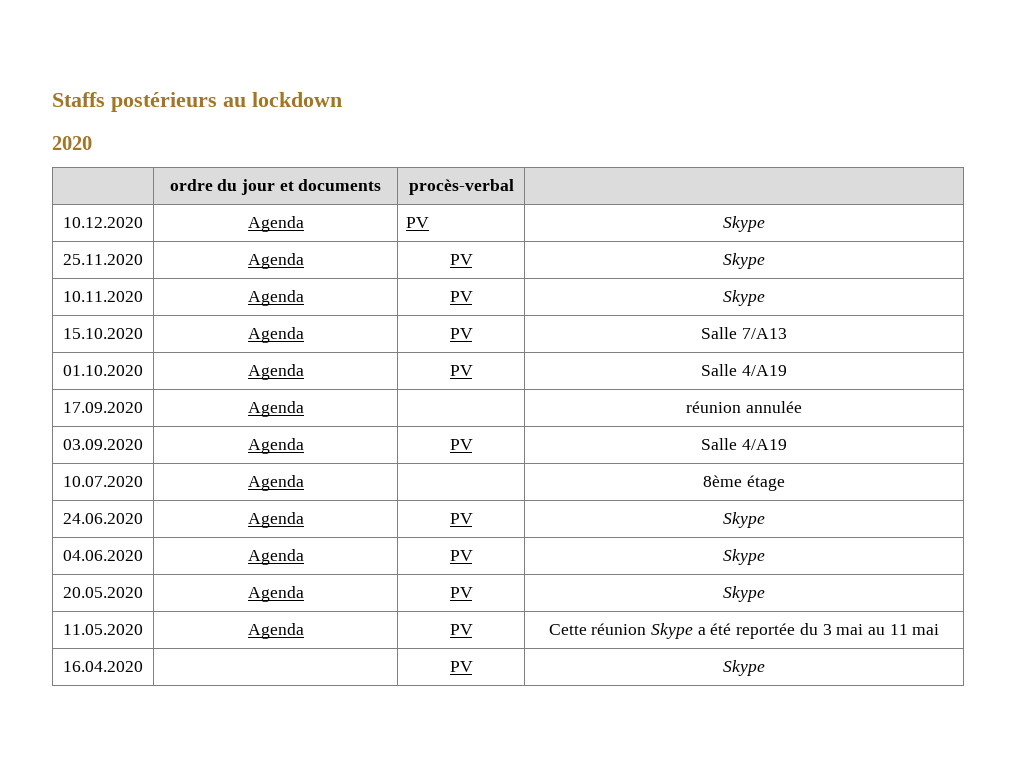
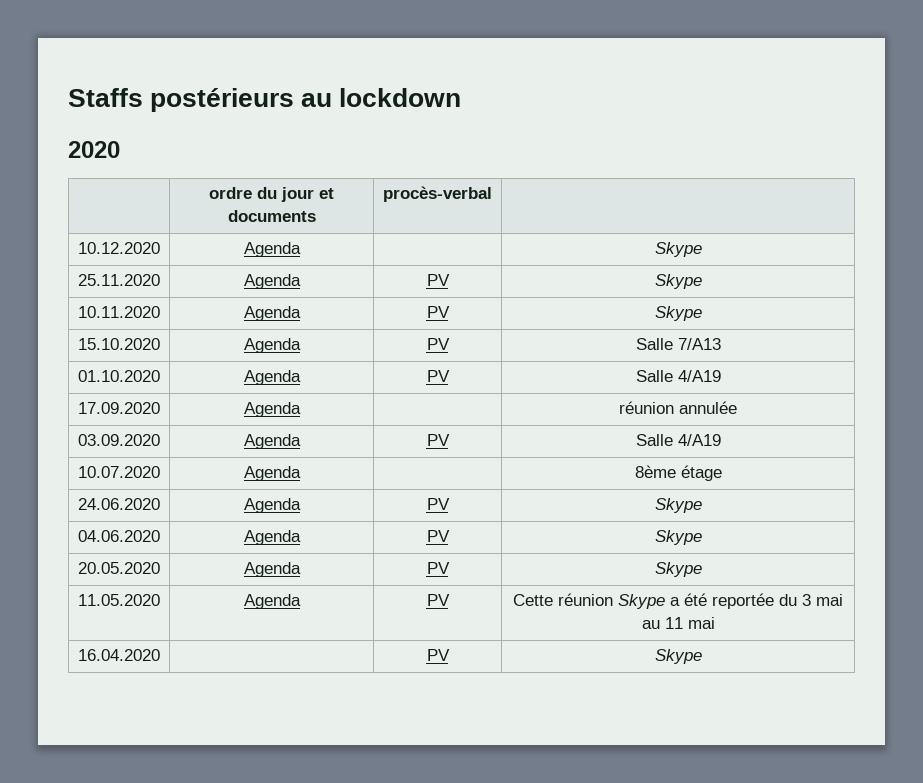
[405,217,429,228] PV -> (301, 249) none

